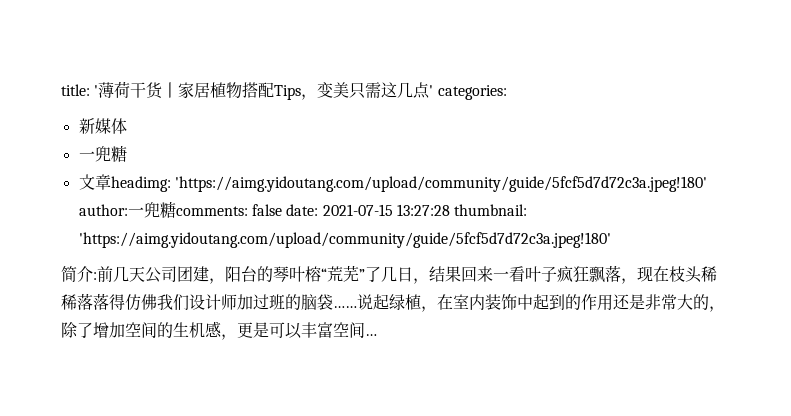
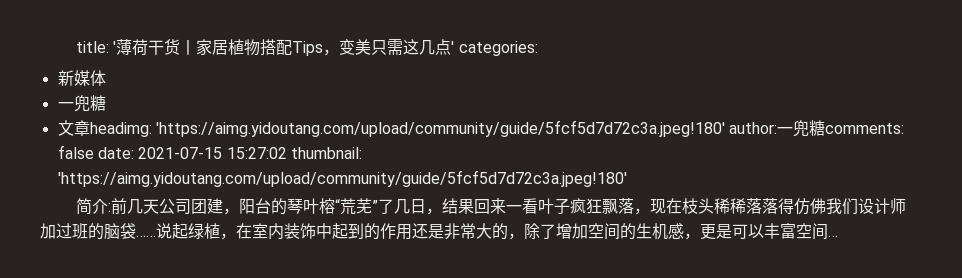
[396,204,450,216] 13:27:28 -> [226,147,287,159] 15:27:02

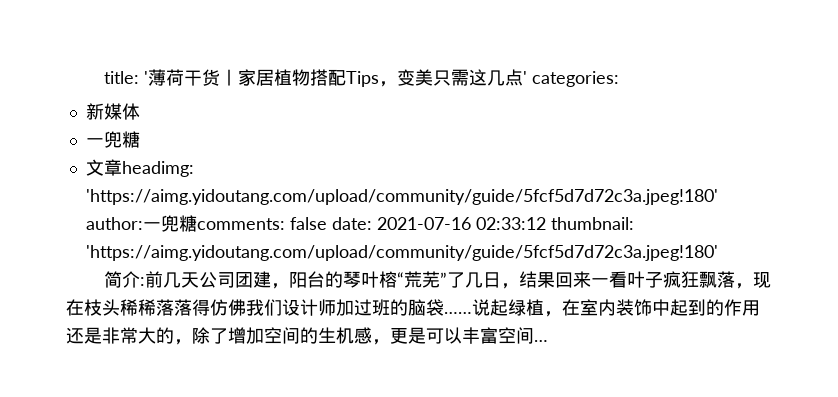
[138,147,287,159] 2021-07-15 15:27:02 -> [376,217,546,230] 2021-07-16 02:33:12

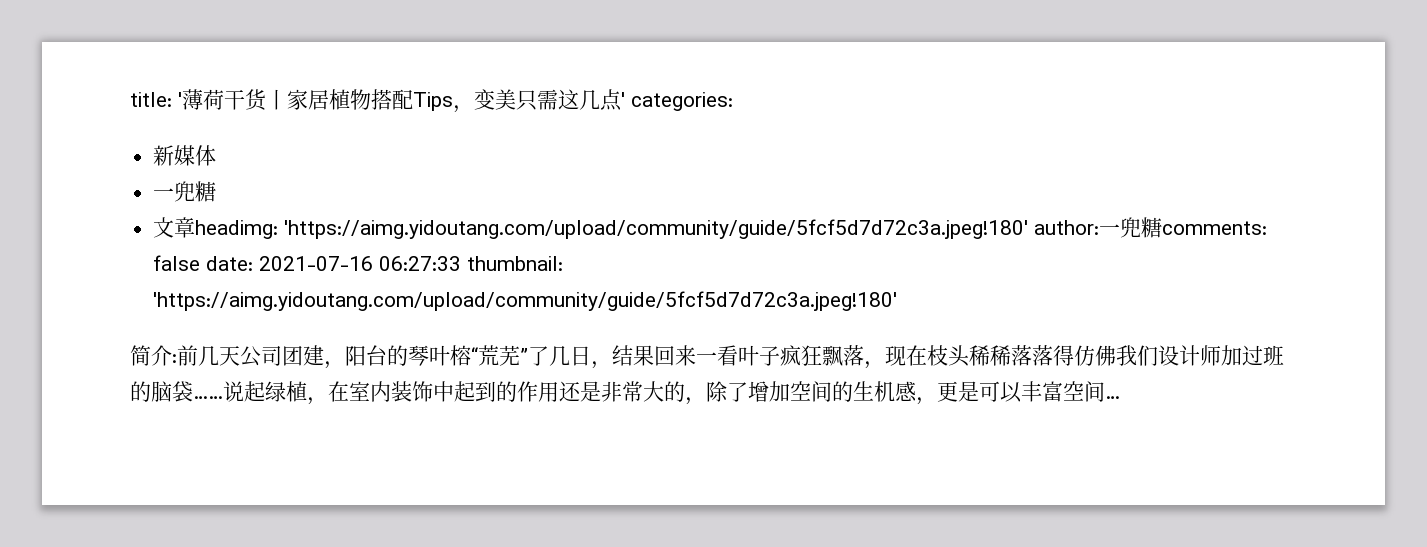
[475,217,546,230] 02:33:12 -> [379,256,462,271] 06:27:33

